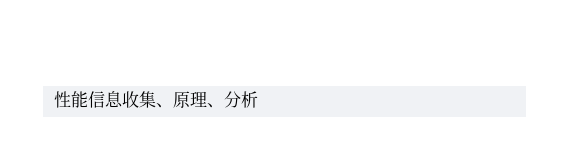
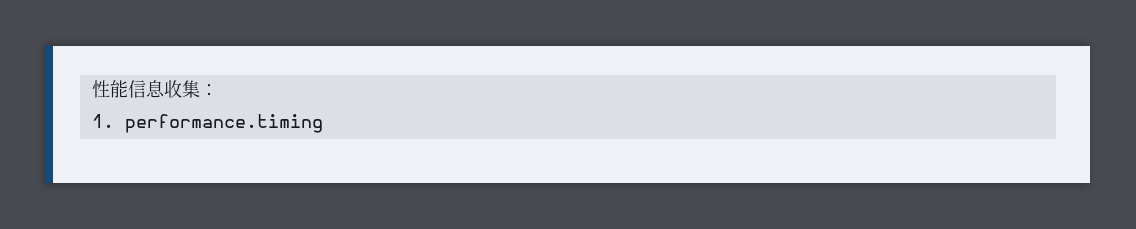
[155,91,258,108] 、原理、分析 -> [200,84,218,96] [92,114,323,133] ： // 1. performance.timing

